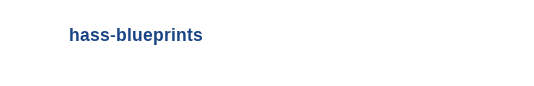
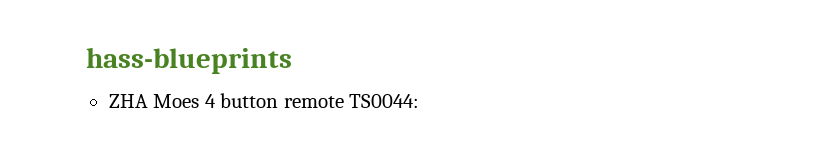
(203, 36) none -> [108,93,420,108] // ZHA Moes 4 button remote TS0044:

